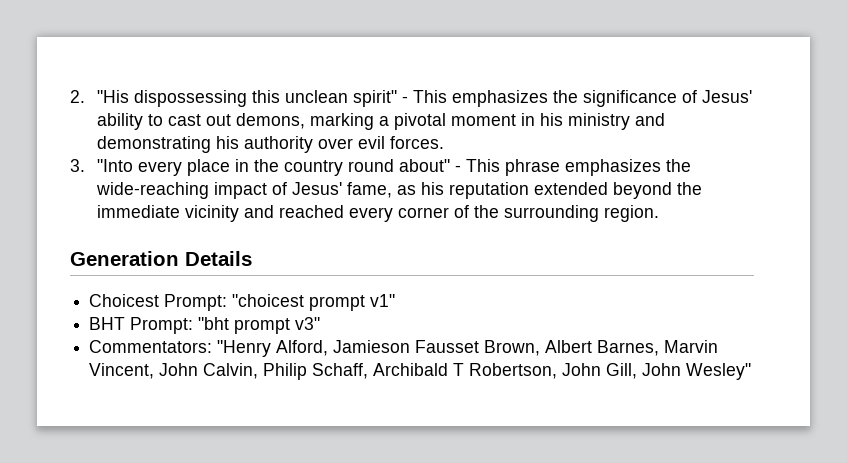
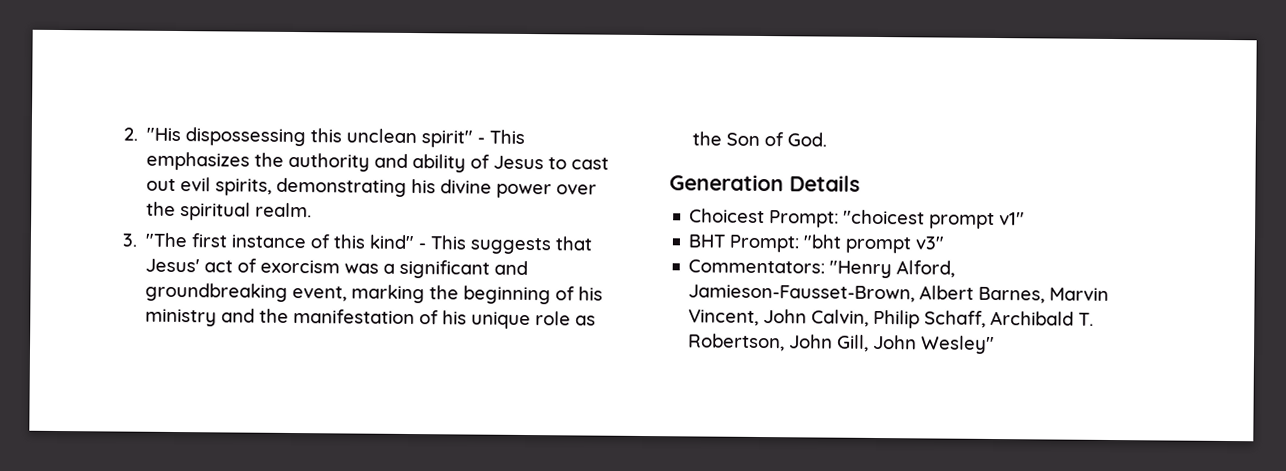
[583,90,753,107] [97,113,666,130] [97,136,445,153] [70,159,692,176] [96,182,703,199] [97,205,660,222] significance of Jesus' ability to cast out demons, marking a pivotal moment in his ministry and demonstrating his authority over evil forces. // 3. "Into every place in the country round about" - This phrase emphasizes the wide-reaching impact of Jesus' fame, as his reputation extended beyond the immediate vicinity and reached every corner of the surrounding region. -> [288,152,610,173] [146,177,598,199] [146,201,313,221] [122,232,593,255] [145,258,529,279] [145,282,604,305] [145,308,597,330] [692,131,828,147] authority and ability of Jesus to cast out evil spirits, demonstrating his divine power over the spiritual realm. // 3. "The first instance of this kind" - This suggests that Jesus' act of exorcism was a significant and groundbreaking event, marking the beginning of his ministry and the manifestation of his unique role as the Son of God.
[333,340,541,356] Jamieson Fausset Brown, -> [688,284,916,303] Jamieson-Fausset-Brown,
[453,363,465,376] T -> [1078,312,1095,326] T.

